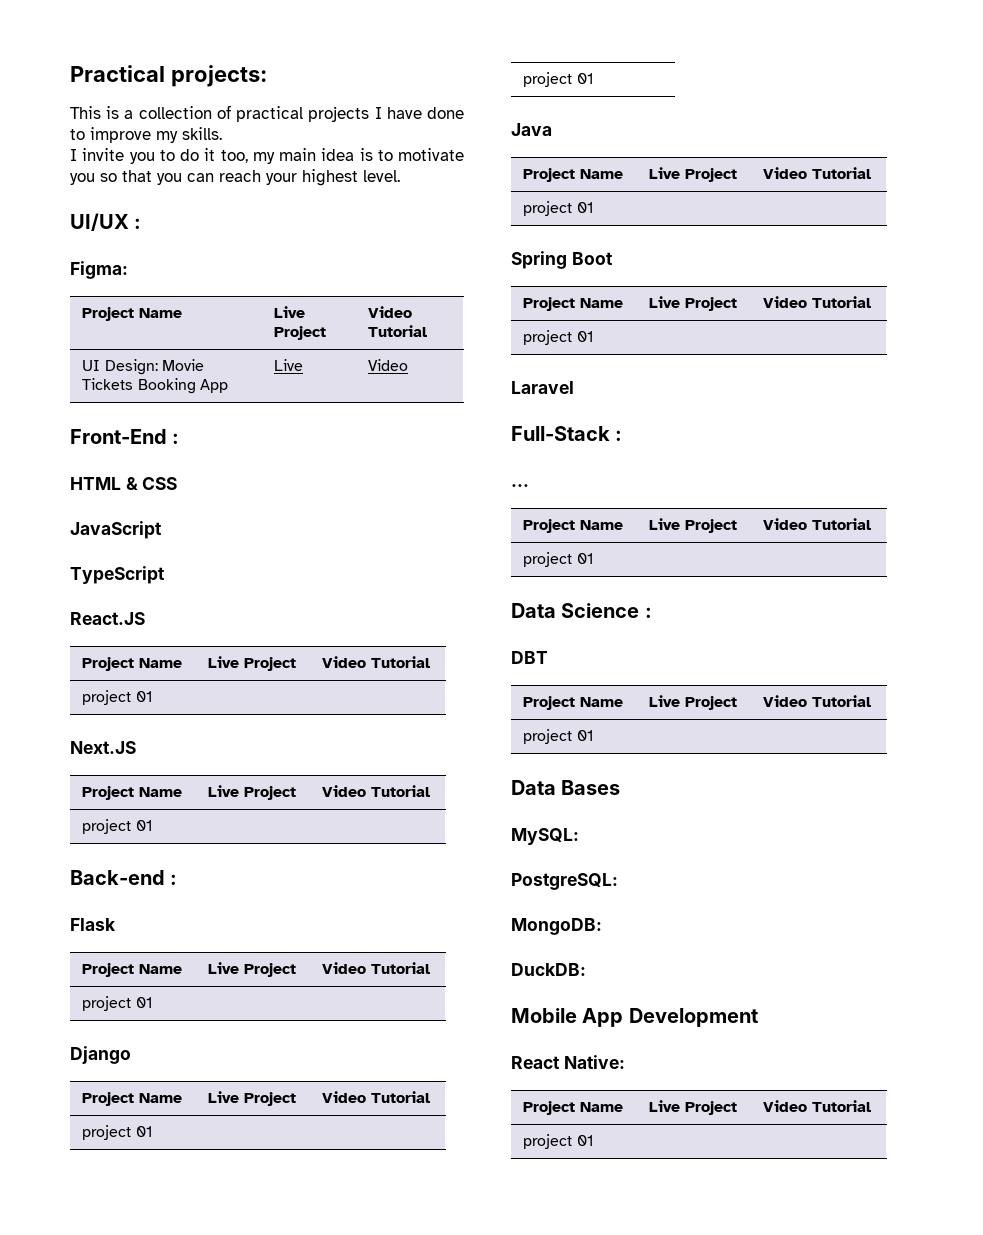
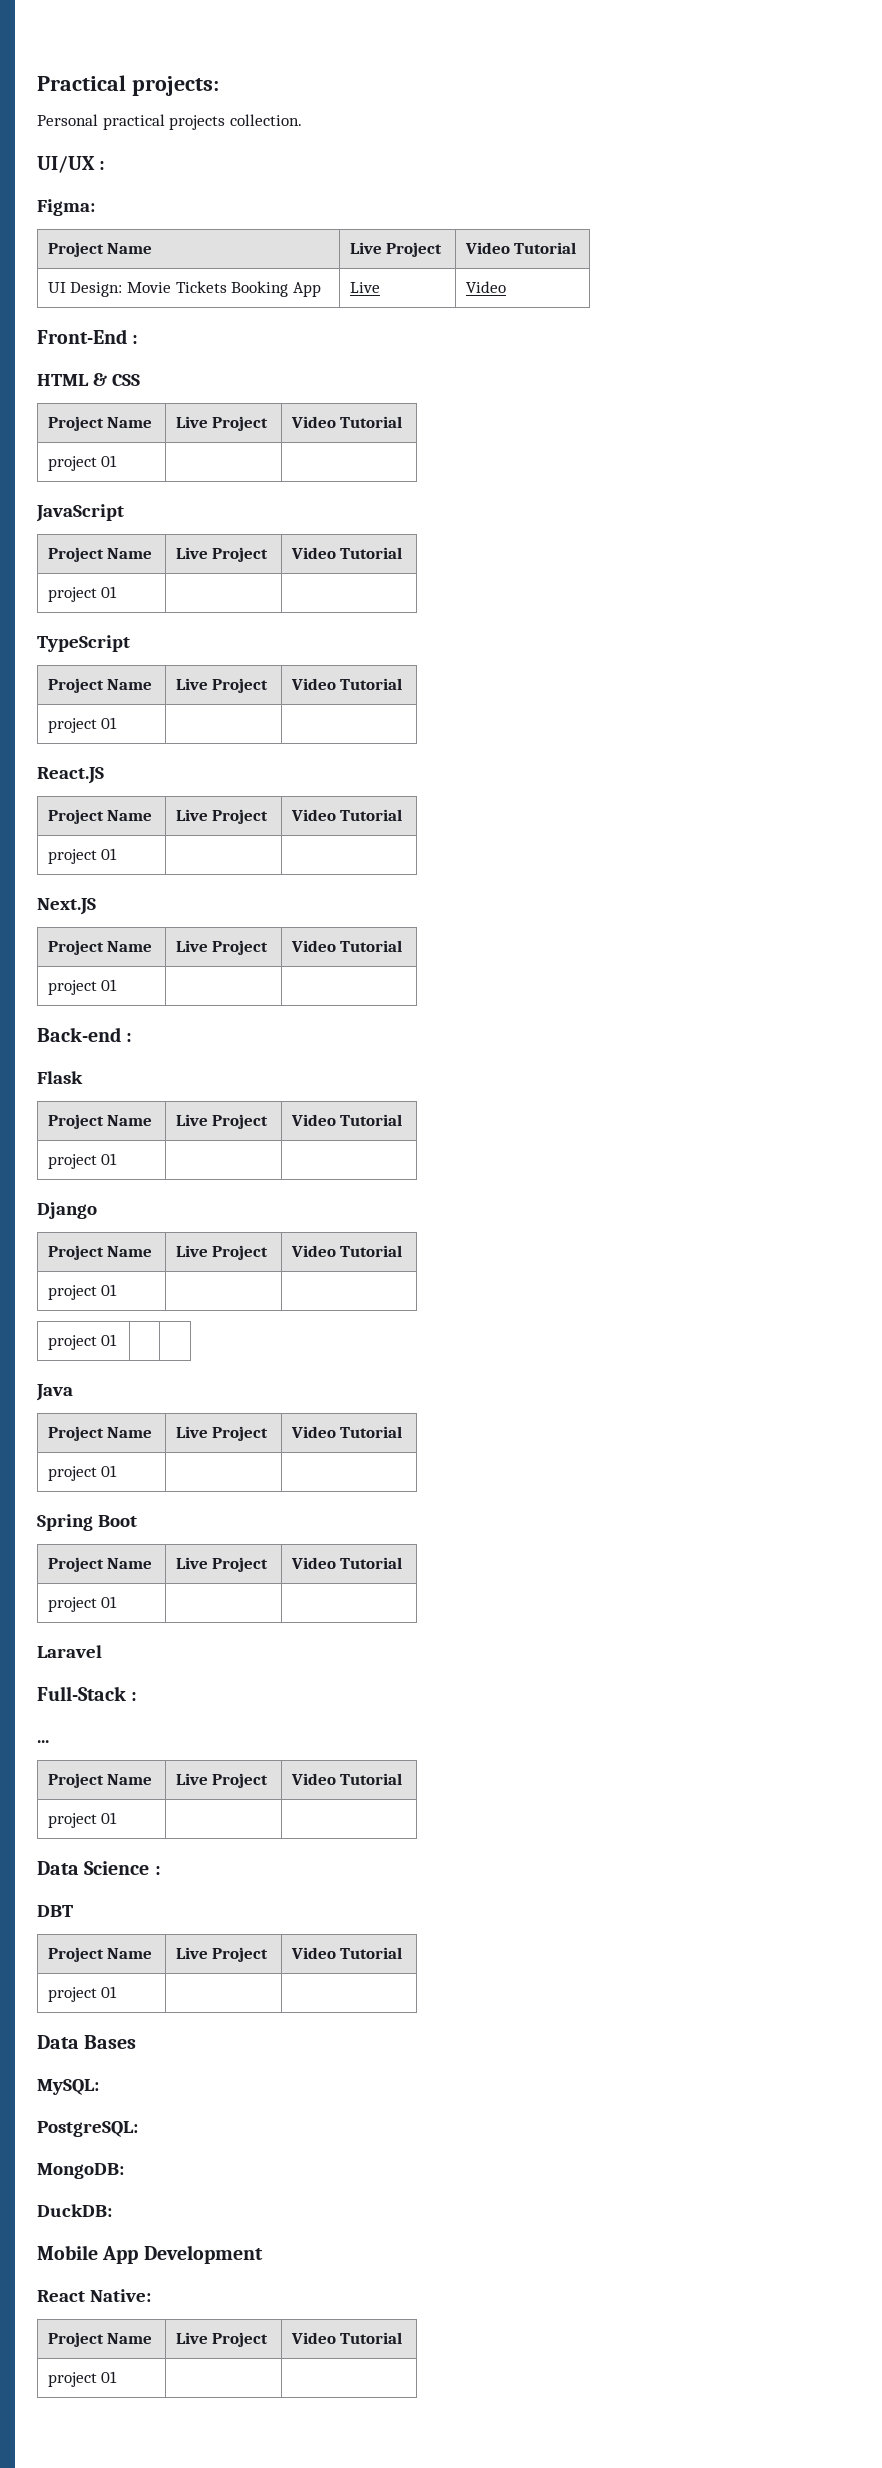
[70,105,465,122] [70,127,222,143] [70,148,464,164] [70,169,400,186] This is a collection of practical projects I have done to improve my skills. // I invite you to do it too, my main idea is to motivate you so that you can reach your highest level. -> [37,114,302,130] Personal practical projects collection.
[70,521,162,539] [70,566,165,584] // JavaScript // TypeScript -> [47,416,153,431] [175,416,269,431] [290,416,403,428] [47,455,118,471] [36,504,124,522] [47,547,153,562] [175,547,269,562] [290,547,403,559] [47,586,118,602] [37,635,130,652] [47,678,153,693] [175,678,269,693] [290,678,403,690] [47,717,118,733] // Project Name | Live Project | Video Tutorial // project 01 | | // JavaScript // Project Name | Live Project | Video Tutorial // project 01 | | // TypeScript // Project Name | Live Project | Video Tutorial // project 01 | |

